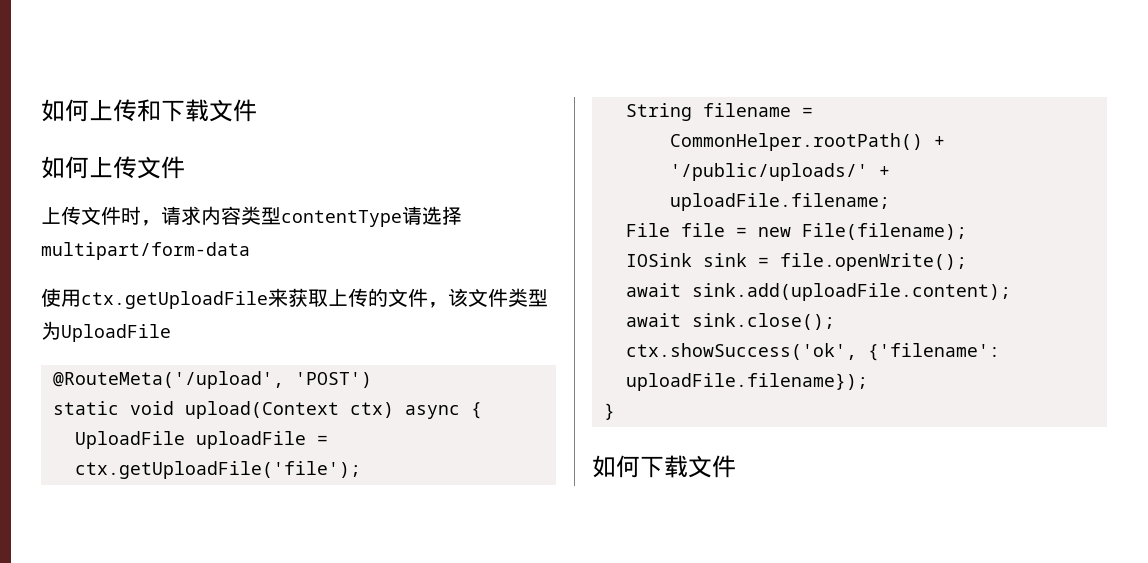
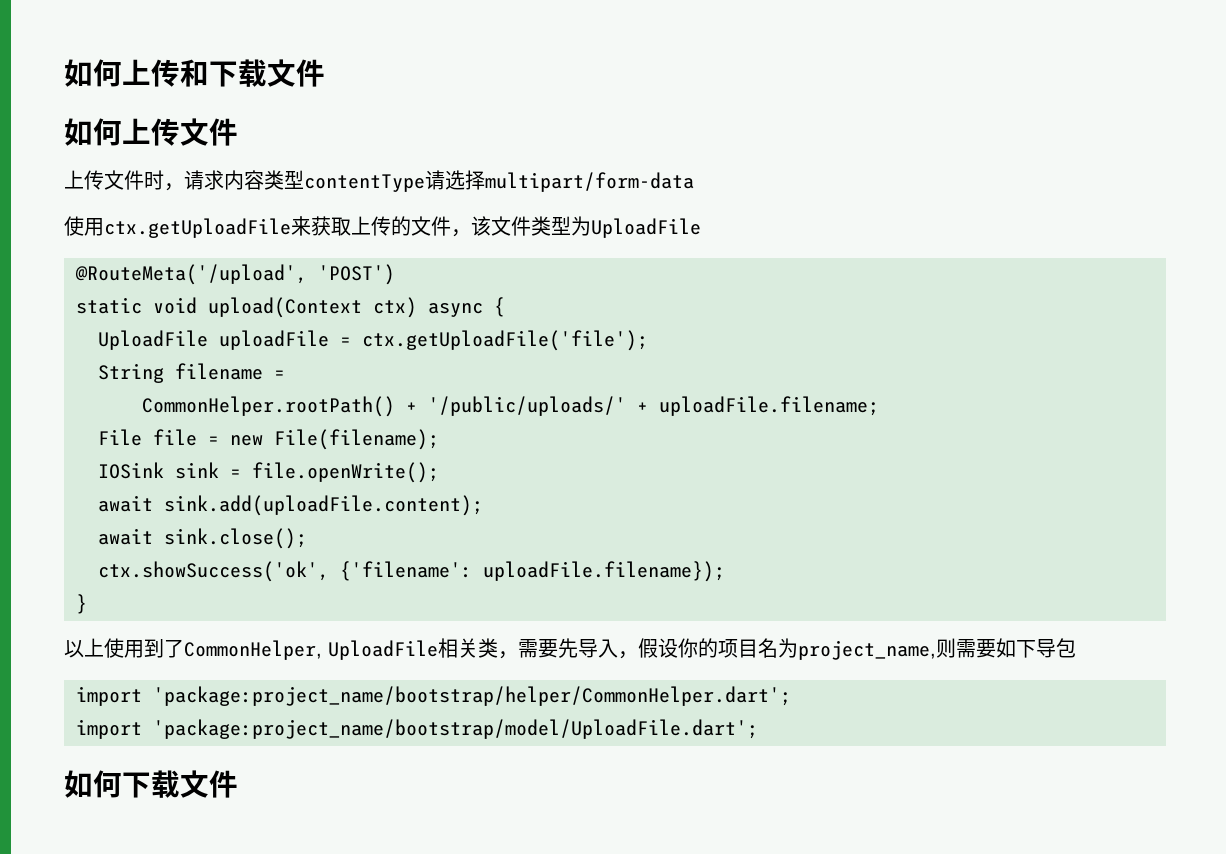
(615, 411) none -> [64,638,1076,660] [76,686,791,706] [76,719,758,739] // 以上使用到了CommonHelper, UploadFile相关类，需要先导入，假设你的项目名为project_name,则需要如下导包 // import 'package:project_name/bootstrap/helper/CommonHelper.dart'; // import 'package:project_name/bootstrap/model/UploadFile.dart';

